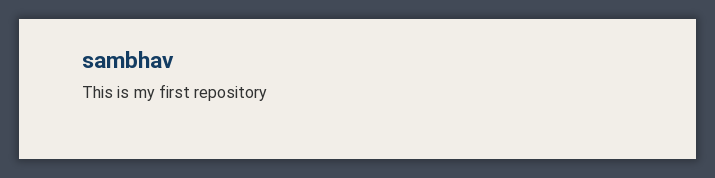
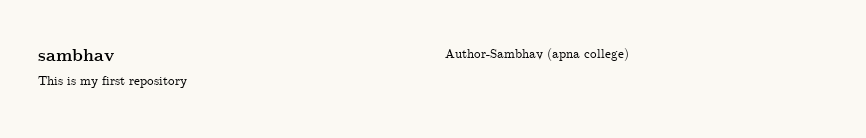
(268, 93) none -> [445,48,629,61] // Author-Sambhav (apna college)

